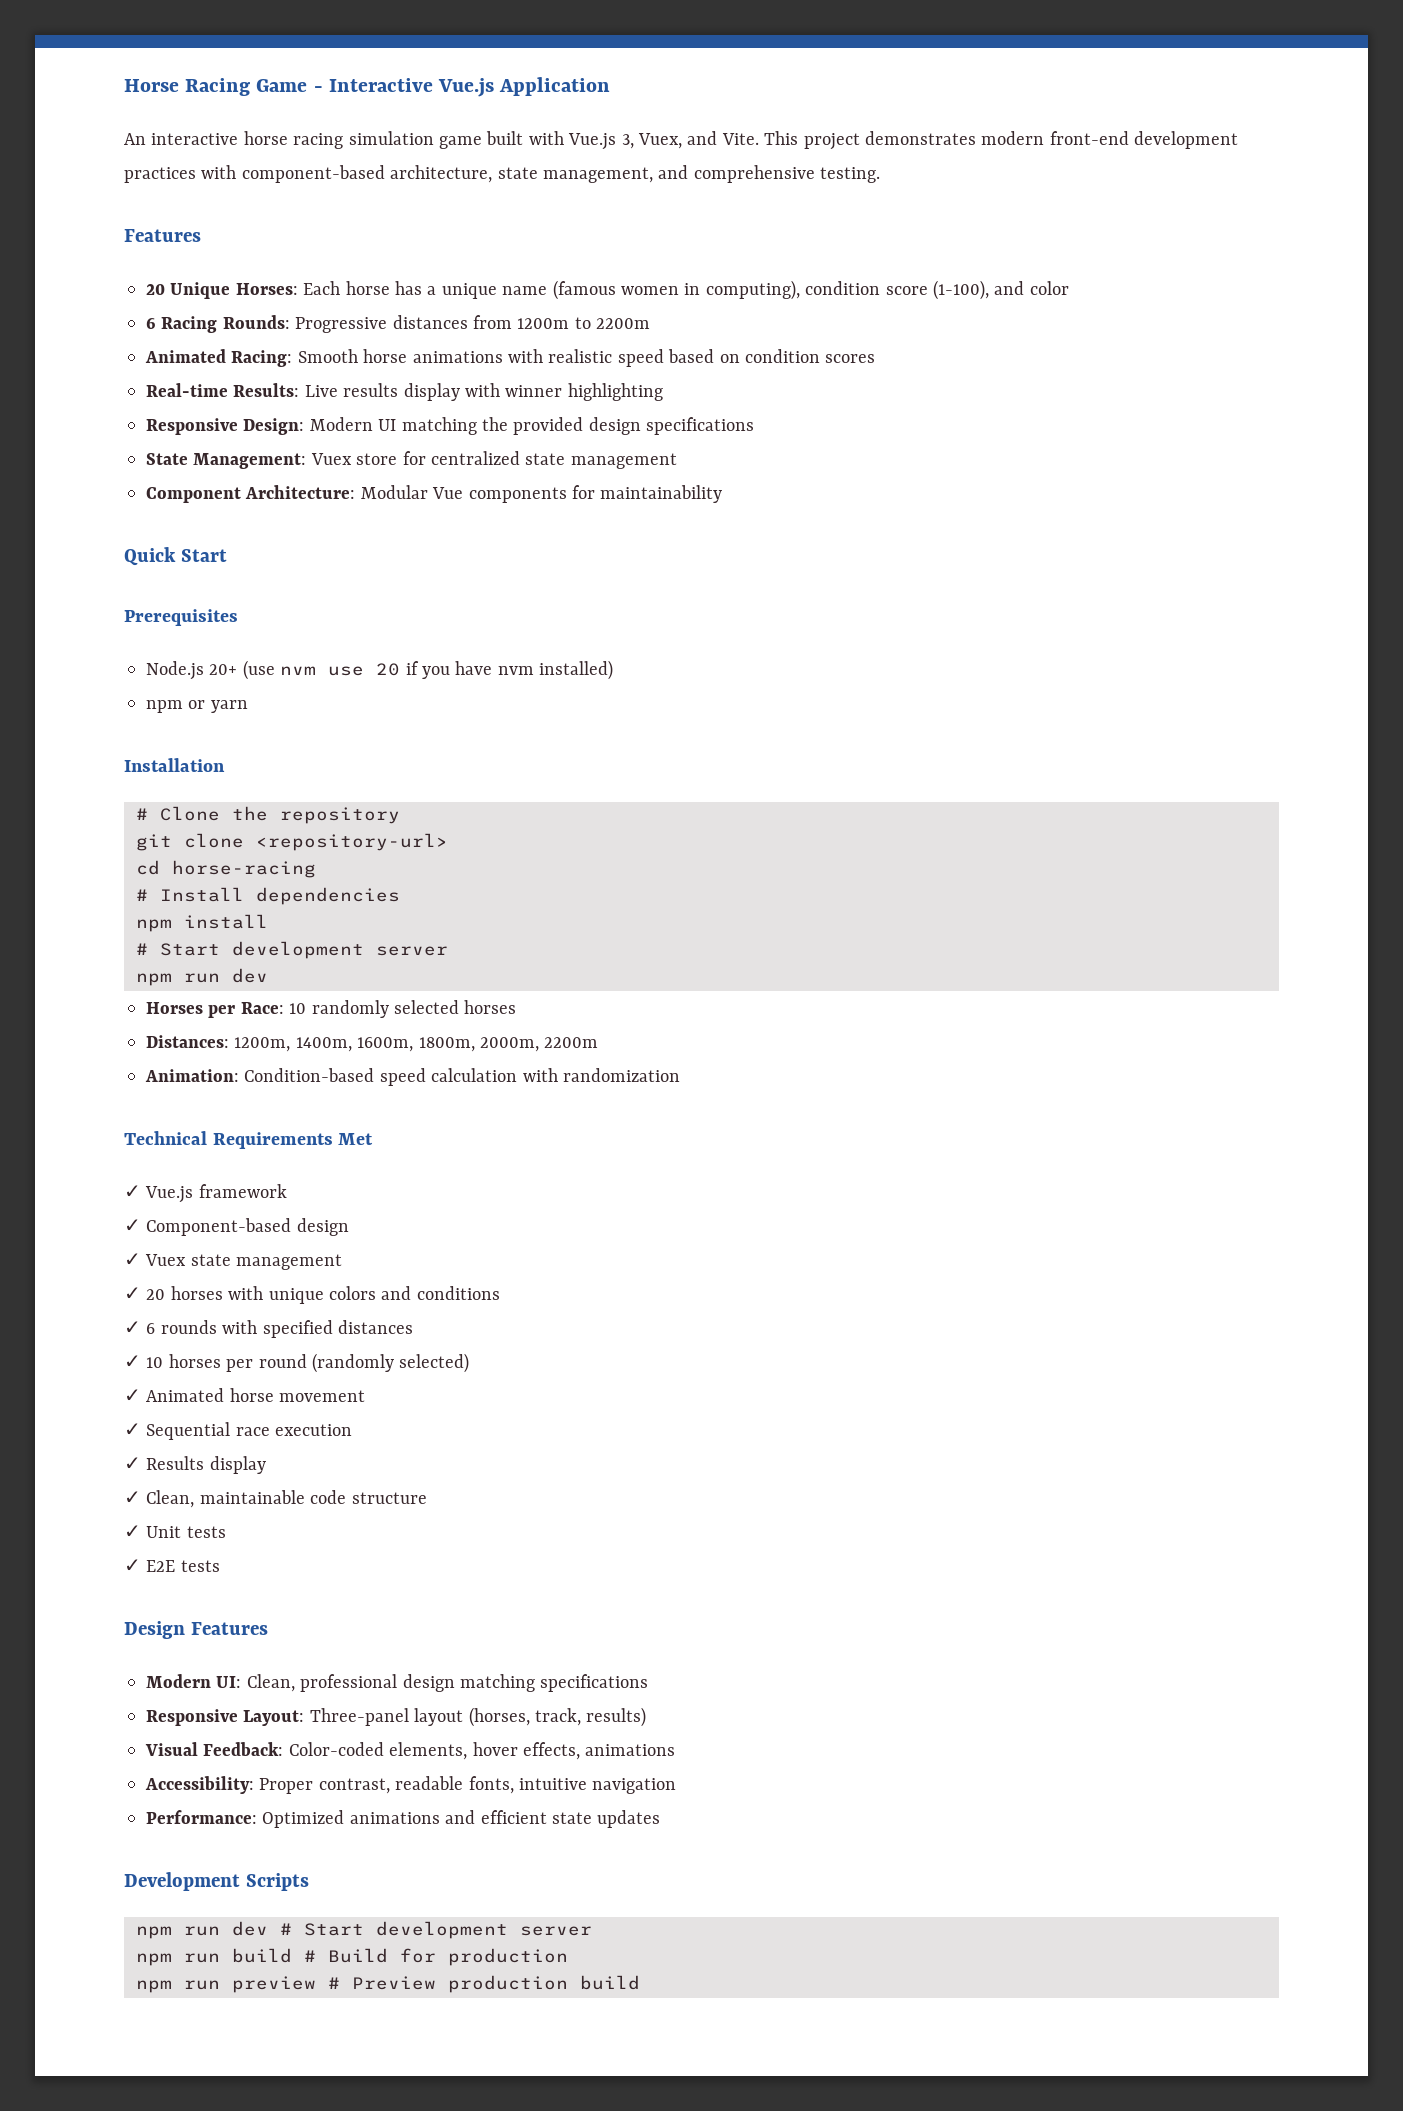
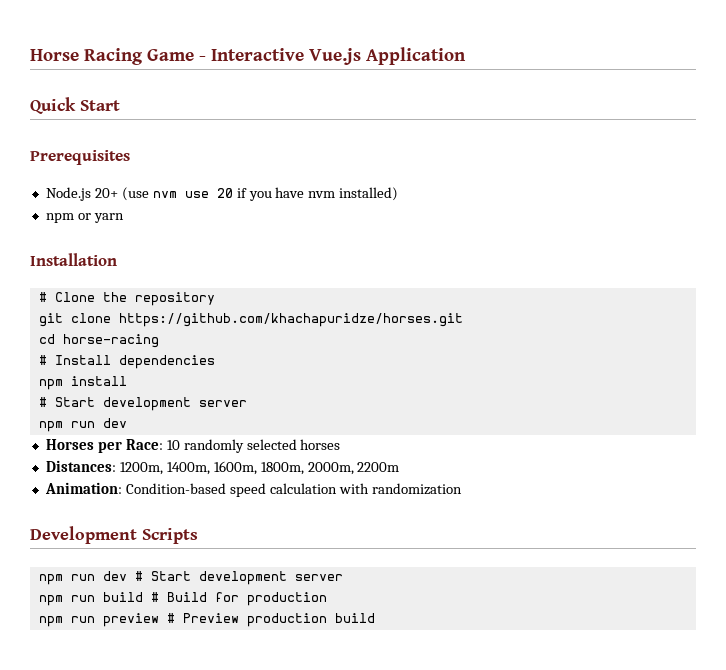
[124,131,1239,150] [124,165,881,183] [124,229,201,242] [146,280,1069,300] [146,315,651,333] [145,349,876,367] [146,383,663,401] [146,417,755,435] [146,451,677,469] [146,485,723,503] // An interactive horse racing simulation game built with Vue.js 3, Vuex, and Vite. This project demonstrates modern front-end development practices with component-based architecture, state management, and comprehensive testing. // Features // 20 Unique Horses: Each horse has a unique name (famous women in computing), condition score (1-100), and color // 6 Racing Rounds: Progressive distances from 1200m to 2200m // Animated Racing: Smooth horse animations with realistic speed based on condition scores // Real-time Results: Live results display with winner highlighting // Responsive Design: Modern UI matching the provided design specifications // State Management: Vuex store for centralized state management // Component Architecture: Modular Vue components for maintainability -> (466, 56) none
[256,833,448,851] <repository-url> -> [118,313,463,327] https://github.com/khachapuridze/horses.git
[124,1131,374,1149] [124,1184,287,1203] [124,1218,349,1236] [124,1253,343,1270] [124,1286,500,1304] [124,1320,413,1338] [124,1353,470,1373] [124,1388,366,1402] [124,1422,353,1440] [124,1456,266,1474] [124,1490,427,1508] [124,1525,226,1538] [124,1559,220,1572] [124,1621,268,1639] [146,1674,649,1692] [146,1707,647,1727] [145,1742,676,1760] [145,1776,677,1794] [146,1810,661,1828] // Technical Requirements Met // ✓ Vue.js framework // ✓ Component-based design // ✓ Vuex state management // ✓ 20 horses with unique colors and conditions // ✓ 6 rounds with specified distances // ✓ 10 horses per round (randomly selected) // ✓ Animated horse movement // ✓ Sequential race execution // ✓ Results display // ✓ Clean, maintainable code structure // ✓ Unit tests // ✓ E2E tests // Design Features // Modern UI: Clean, professional design matching specifications // Responsive Layout: Three-panel layout (horses, track, results) // Visual Feedback: Color-coded elements, hover effects, animations // Accessibility: Proper contrast, readable fonts, intuitive navigation // Performance: Optimized animations and efficient state updates -> (462, 489) none

